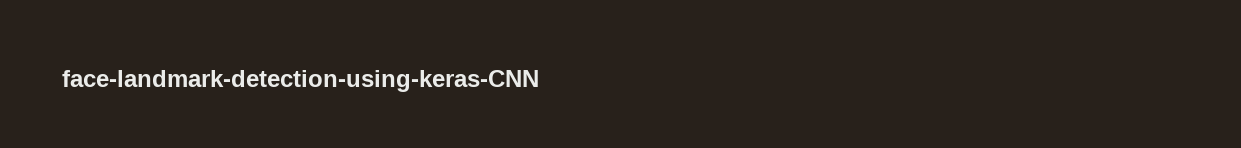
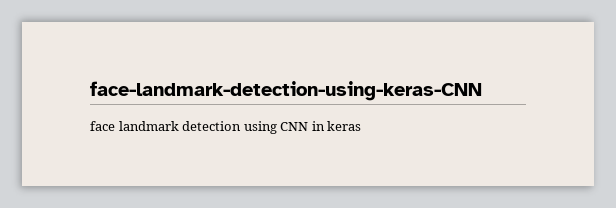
(539, 81) none -> [90,121,362,134] // face landmark detection using CNN in keras

